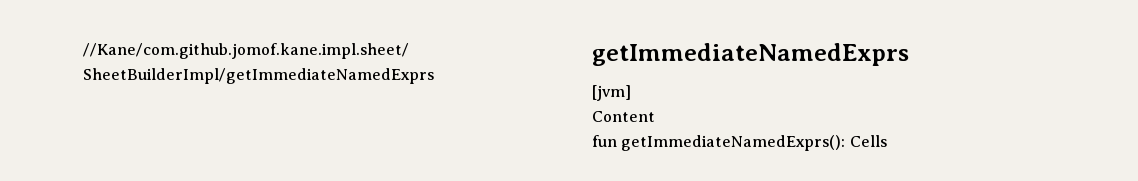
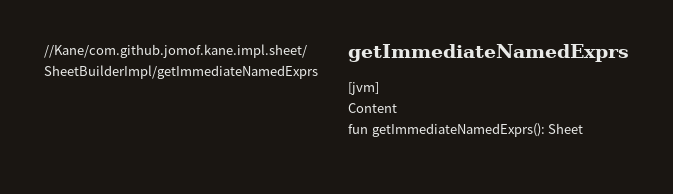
[849,135,887,147] Cells -> [548,123,584,134] Sheet

